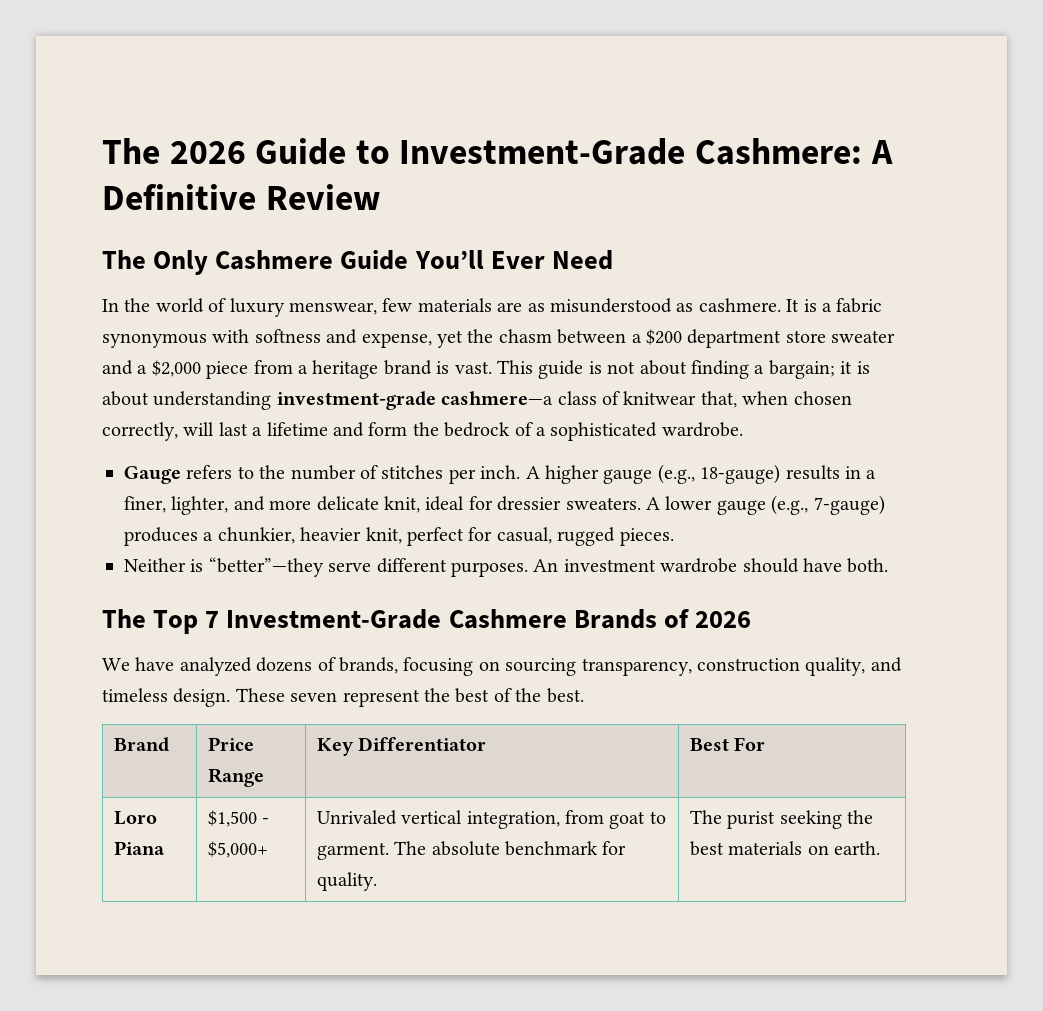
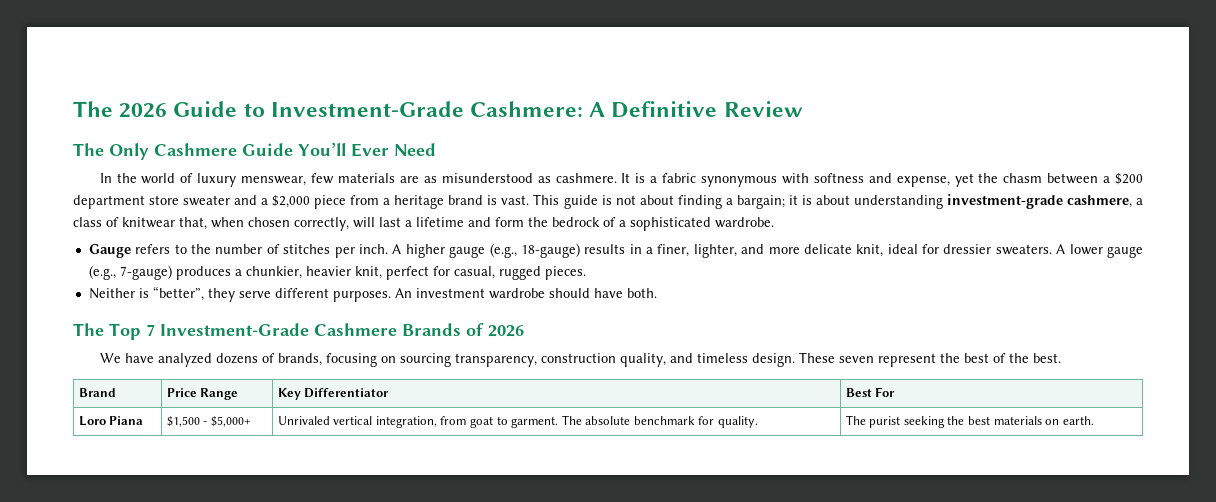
[441,391,554,405] cashmere—a -> [1066,195,1143,208] cashmere, a
[208,557,324,577] “better”—they -> [152,286,235,302] “better”, they

